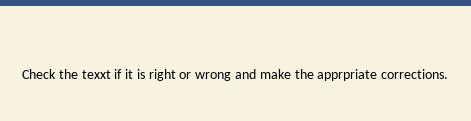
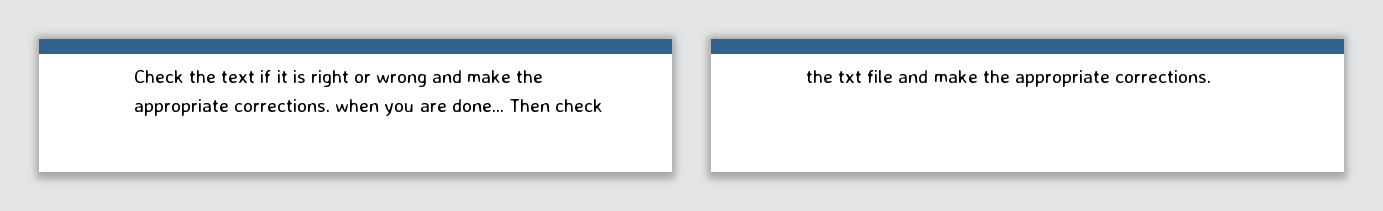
[81,70,111,79] texxt -> [221,71,256,83] text
[317,69,378,81] apprpriate -> [134,99,603,116] [806,70,1110,87] appropriate corrections. when you are done... Then check the txt file and make the appropriate

